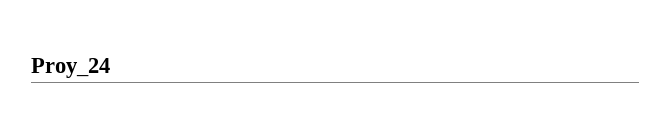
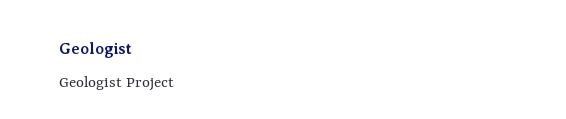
[31,58,110,78] Proy_24 -> [59,42,132,58] [59,76,175,91] Geologist // Geologist Project

